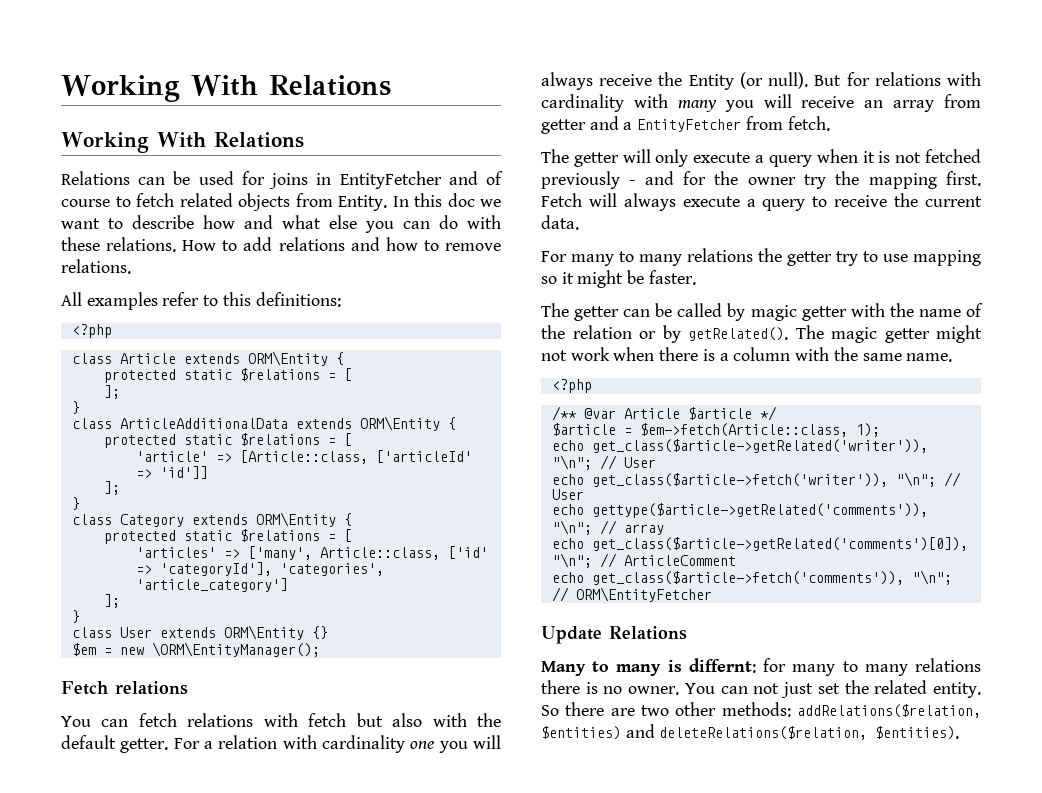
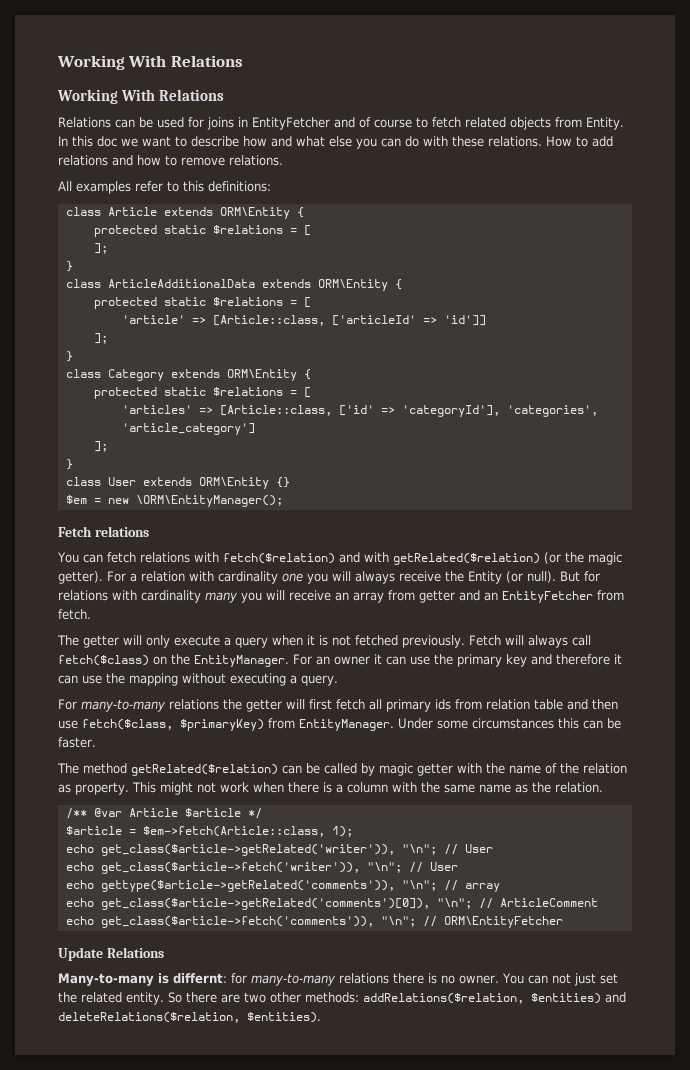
[71,324,112,338] // <?php -> (271, 186) none
[247,546,440,560] ['many', Article::class, -> [219,405,332,416] [Article::class,
[308,713,502,727] [61,735,169,753] fetch but also with the default getter. -> [222,552,622,565] [58,571,103,584] fetch($relation) and with getRelated($relation) (or the magic getter).
[633,94,668,108] with -> (201, 596) none
[623,122,633,130] a -> [484,592,498,601] an
[541,171,981,189] [541,193,983,211] [541,215,579,230] [541,248,981,266] [541,270,624,288] previously - and for the owner try the mapping first. Fetch will always execute a query to receive the current data. // For many to many relations the getter try to use mapping so it might -> [402,635,591,648] [58,654,622,667] [58,673,338,686] [58,699,618,712] [58,718,603,731] previously. Fetch will always call fetch($class) on the EntityManager. For an owner it can use the primary key and therefore it can use the mapping without executing a query. // For many-to-many relations the getter will first fetch all primary ids from relation table and then use fetch($class, $primaryKey) from EntityManager. Under some circumstances this can
[574,306,620,321] getter -> [83,763,278,776] method getRelated($relation)
[639,325,930,343] or by getRelated(). The magic getter -> [58,782,156,795] as property. This
[906,353,953,362] [551,379,592,393] name. // <?php -> [478,782,603,793] name as the relation.
[541,658,908,676] Many to many is differnt: for many to many -> [58,973,336,986] Many-to-many is differnt: for many-to-many

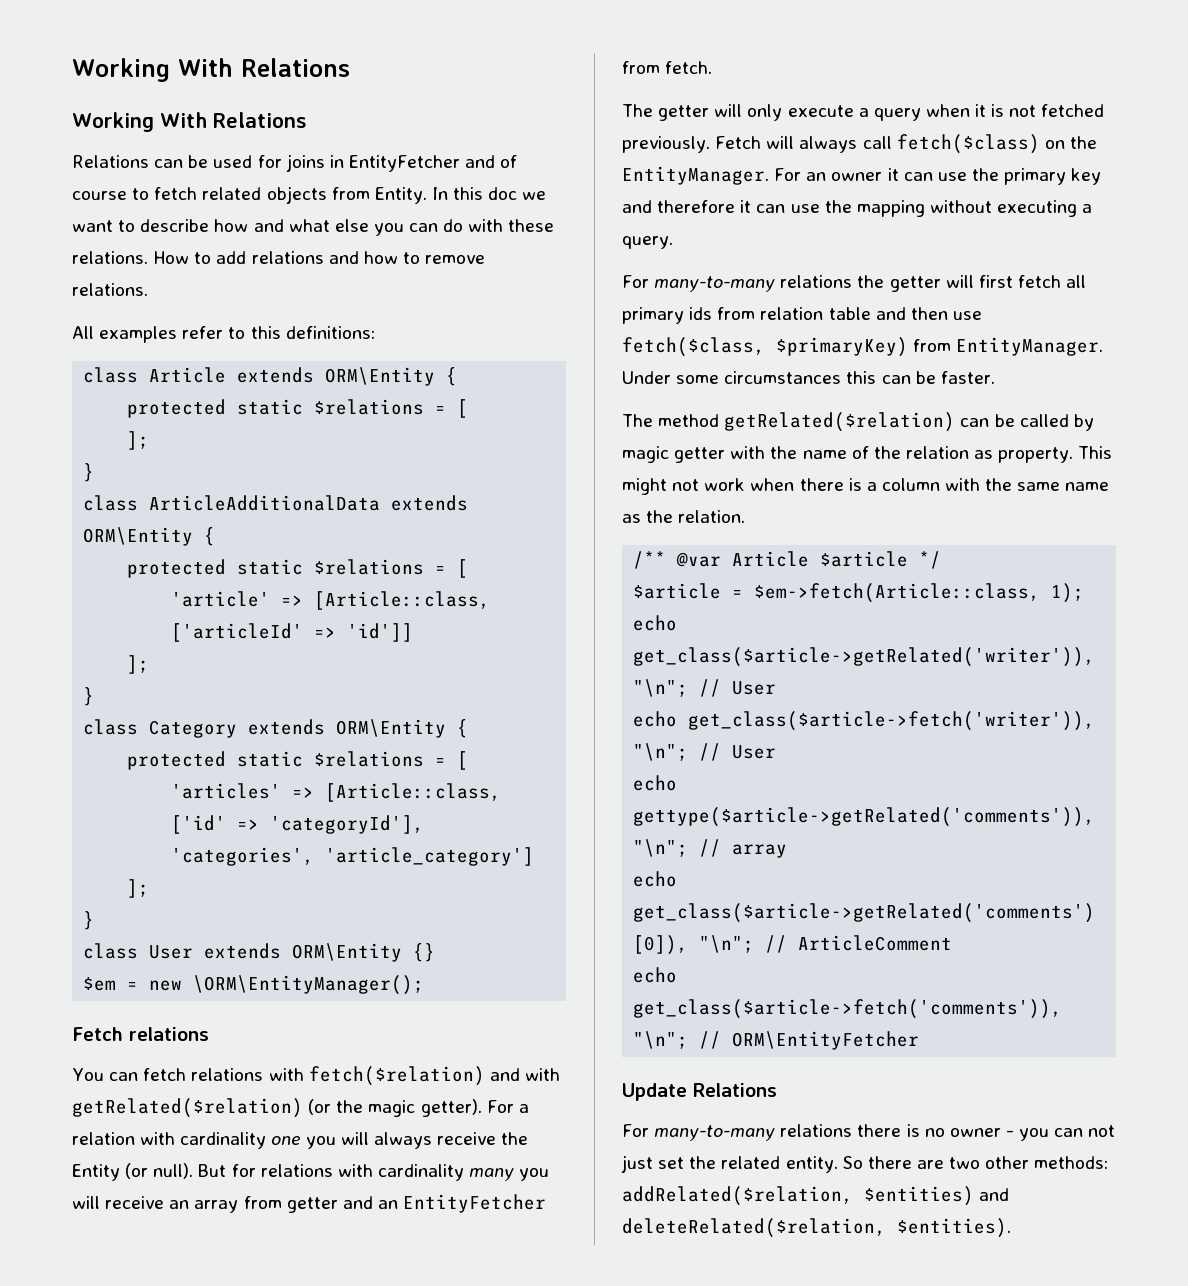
[58,973,247,986] Many-to-many is differnt: for -> [622,1124,649,1137] For
[459,973,524,984] owner. You -> [949,1128,1050,1141] owner - you
[362,993,524,1004] addRelations($relation, -> [622,1186,853,1206] addRelated($relation,
[58,1012,240,1023] deleteRelations($relation, -> [622,1218,886,1238] deleteRelated($relation,

